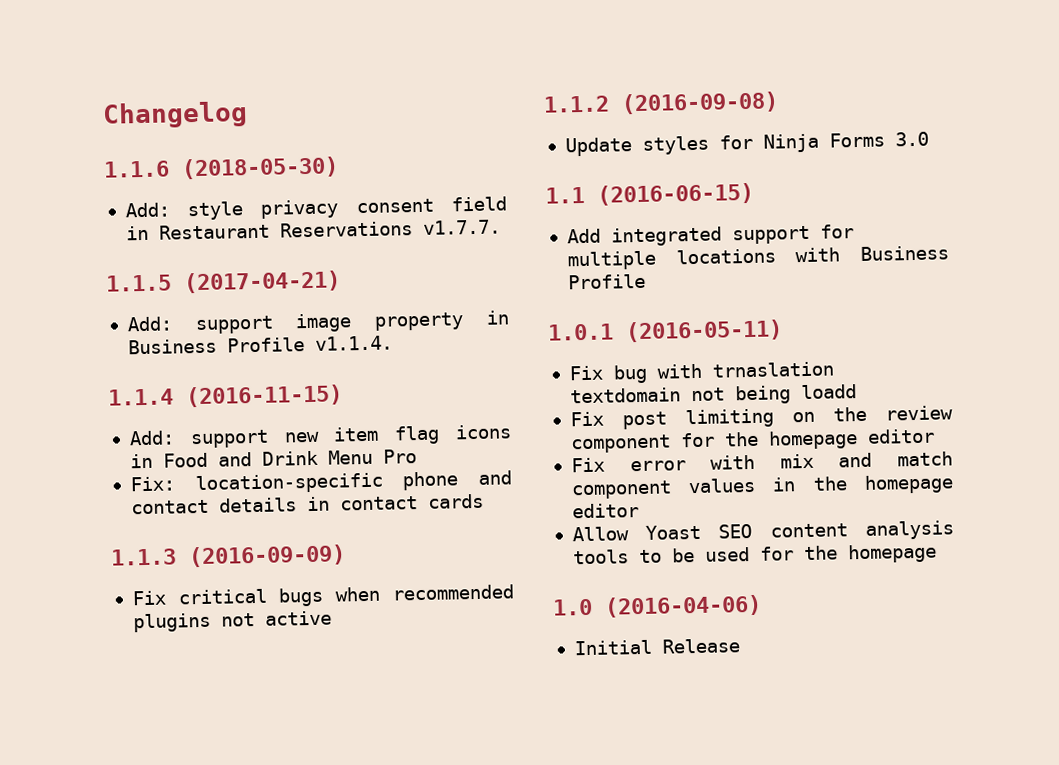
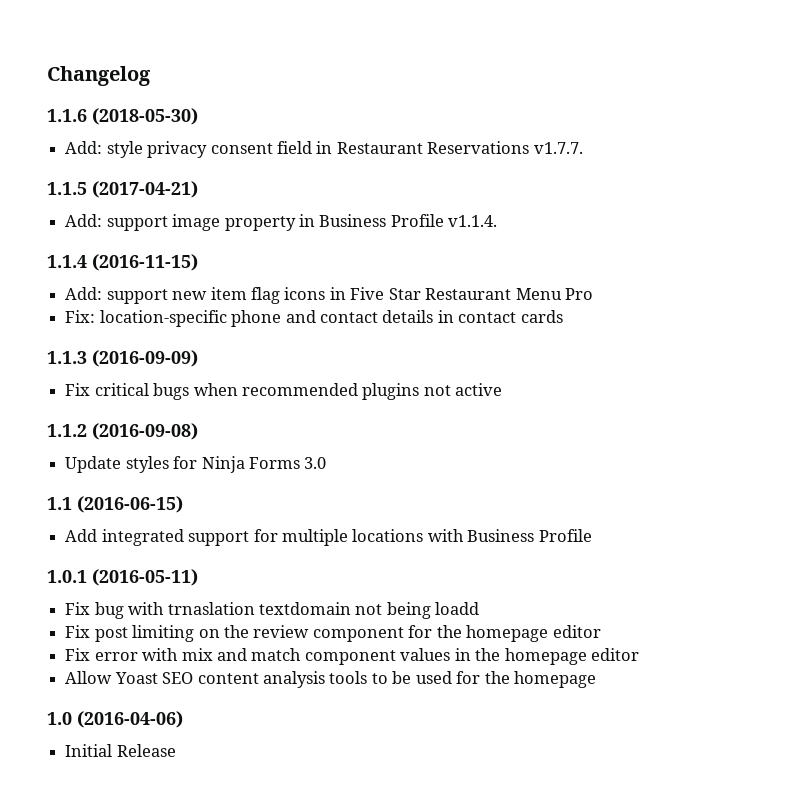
[162,450,319,468] Food and Drink -> [350,287,512,300] Five Star Restaurant

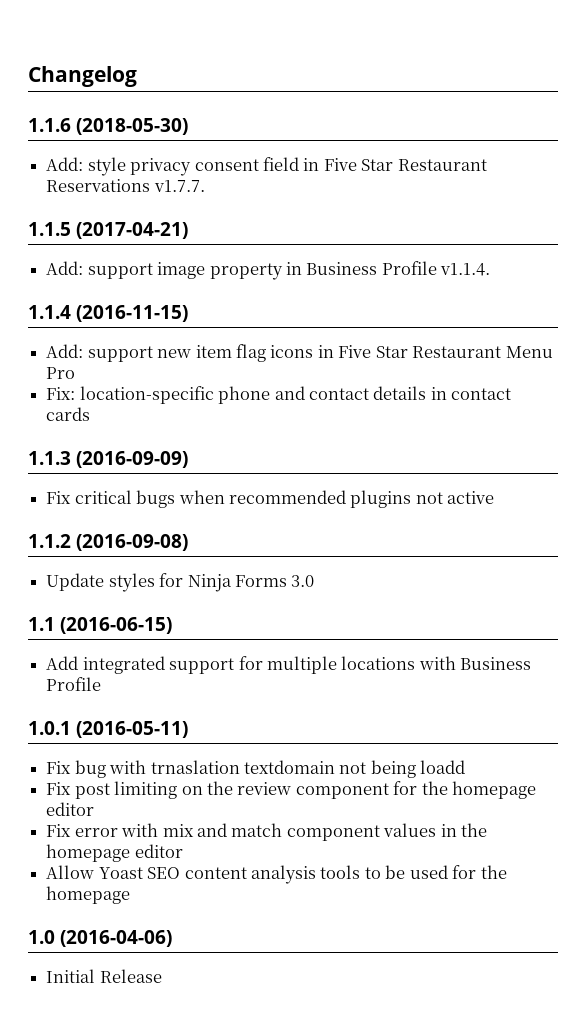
(333, 147) none -> [323,158,394,171] Five Star

